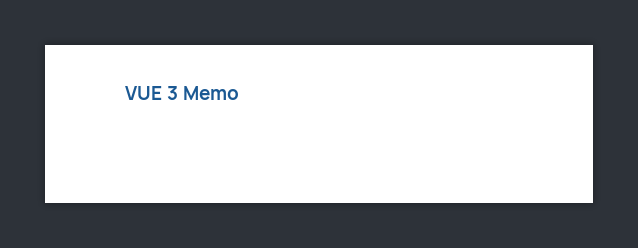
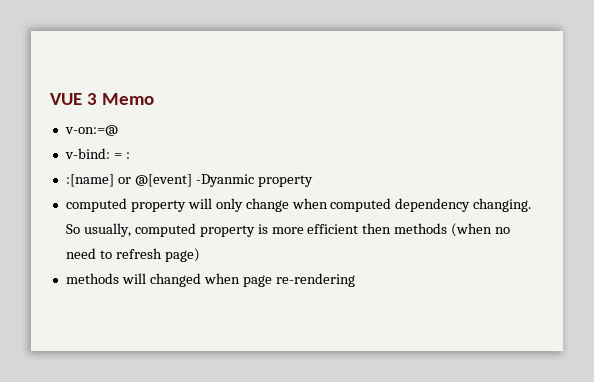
(240, 93) none -> [64,125,118,136] [64,148,130,159] [65,174,313,187] [65,198,532,212] [65,223,511,237] [65,248,200,262] [65,273,355,287] // v-on:=@ // v-bind: = : // :[name] or @[event] -Dyanmic property // computed property will only change when computed dependency changing. So usually, computed property is more efficient then methods (when no need to refresh page) // methods will changed when page re-rendering

